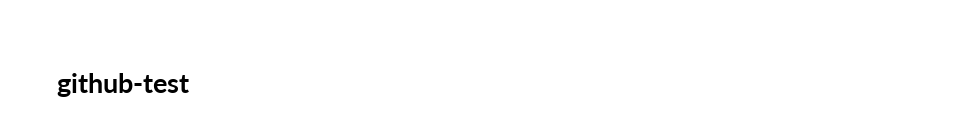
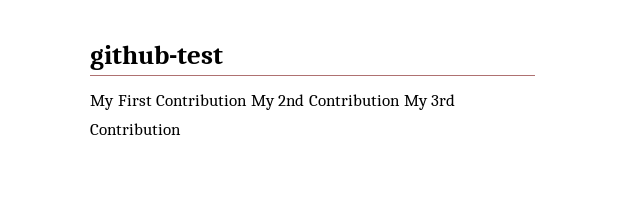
(189, 85) none -> [90,94,456,110] [90,123,181,135] // My First Contribution My 2nd Contribution My 3rd Contribution

